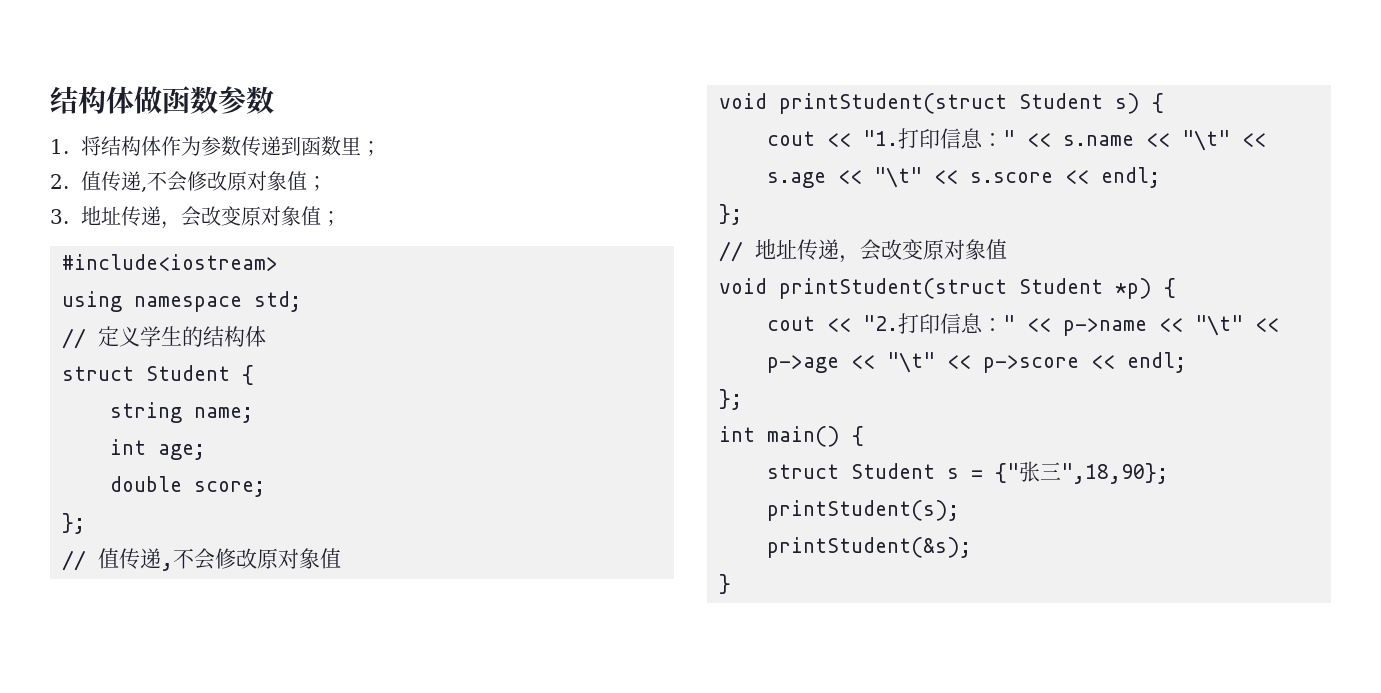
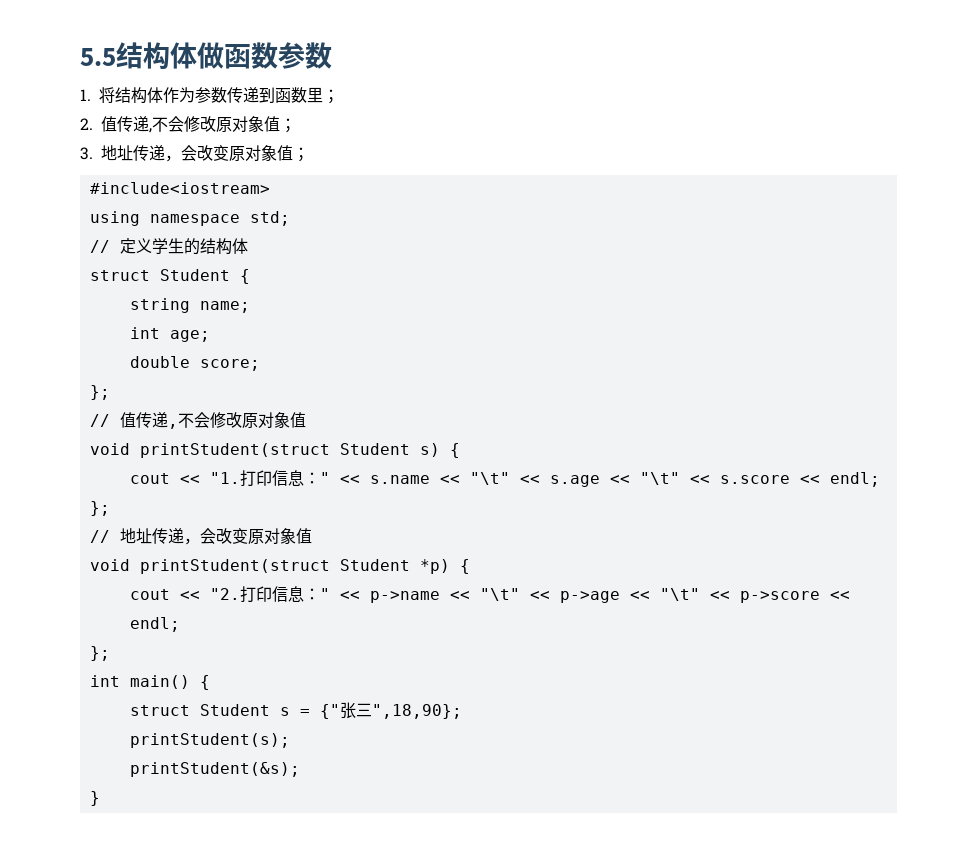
(50, 100) none -> [80,48,116,66] 5.5

